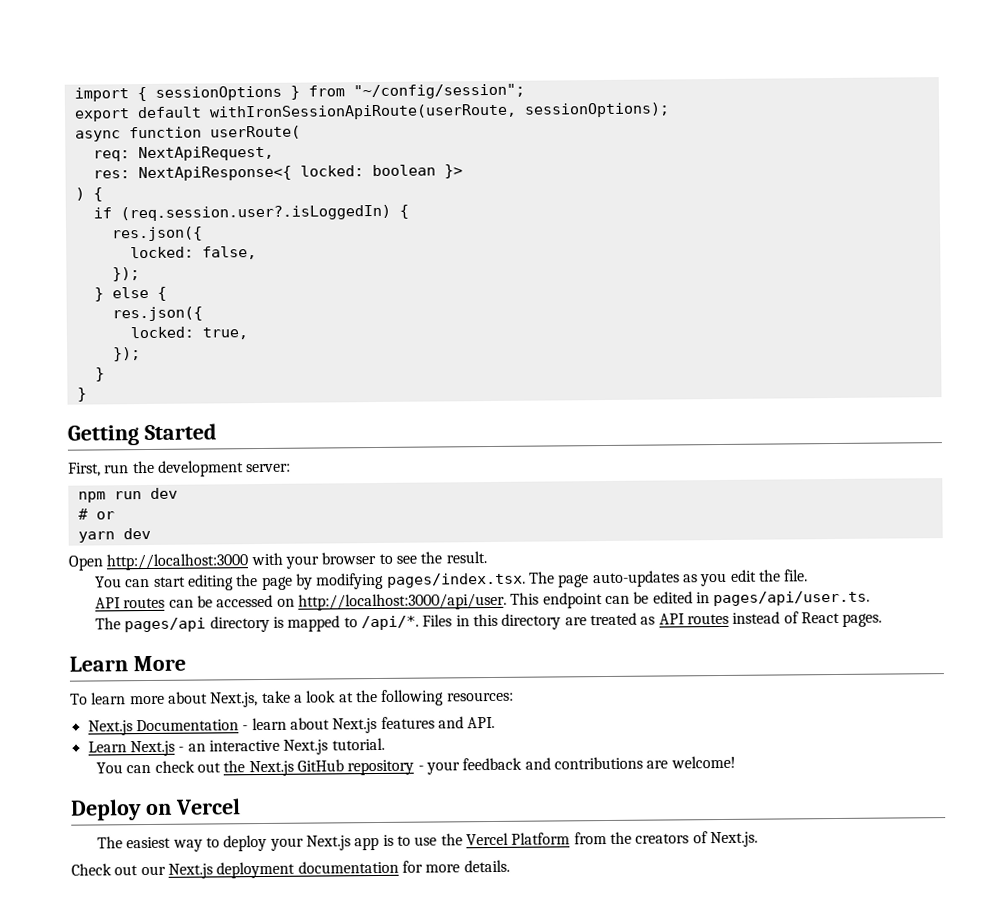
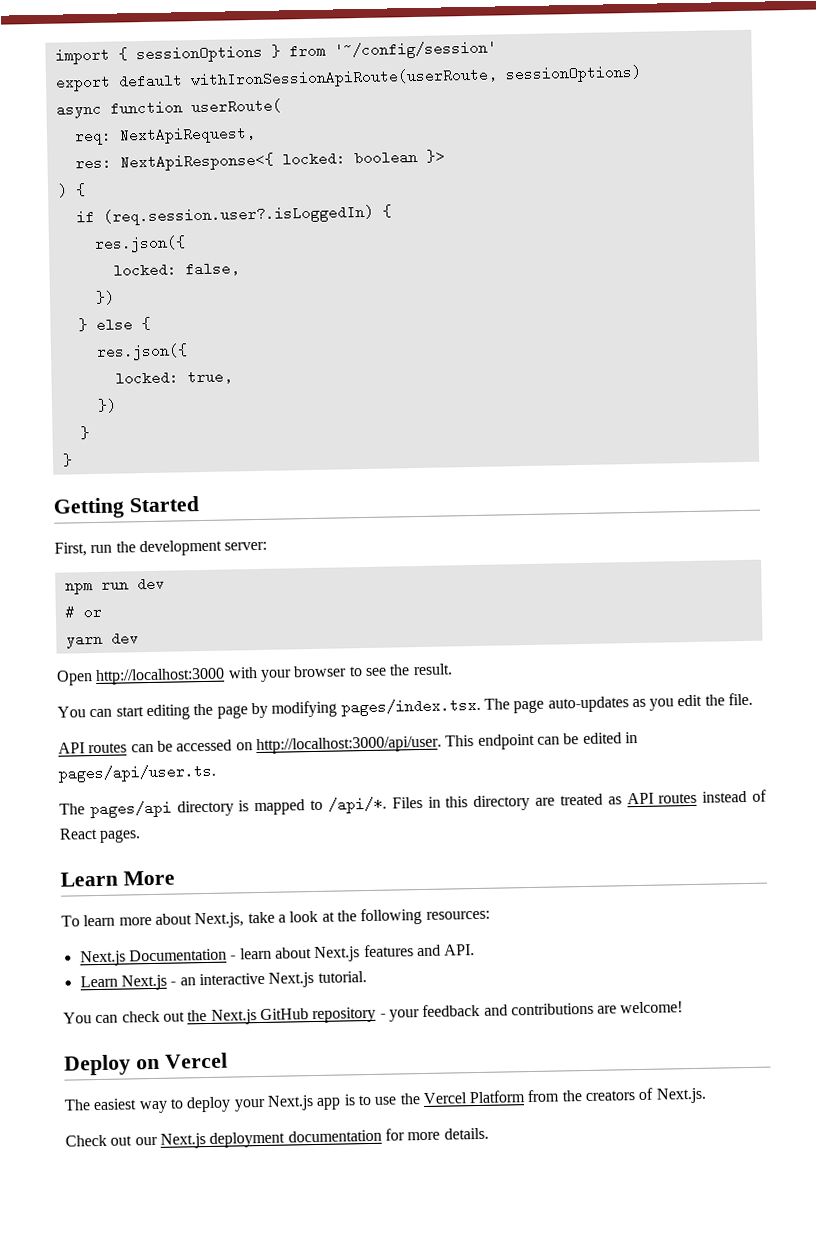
[352,83,525,100] "~/config/session"; -> [333,40,497,60] '~/config/session'
[523,102,670,118] sessionOptions); -> [504,64,642,84] sessionOptions)
[111,267,140,282] }); -> [94,290,115,305] })
[112,347,141,362] }); -> [96,398,117,413] })

